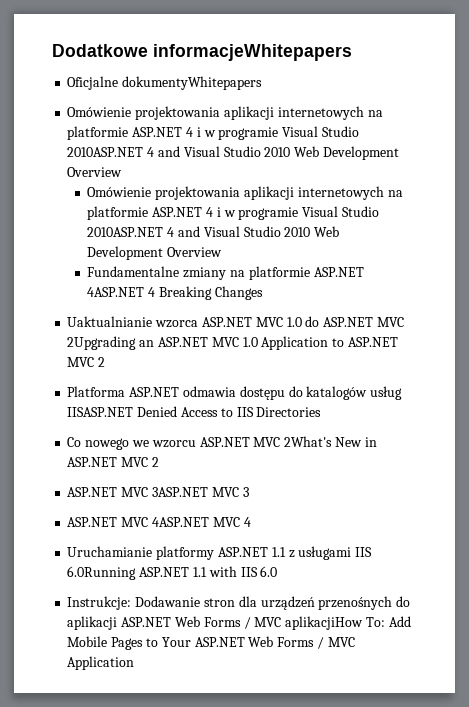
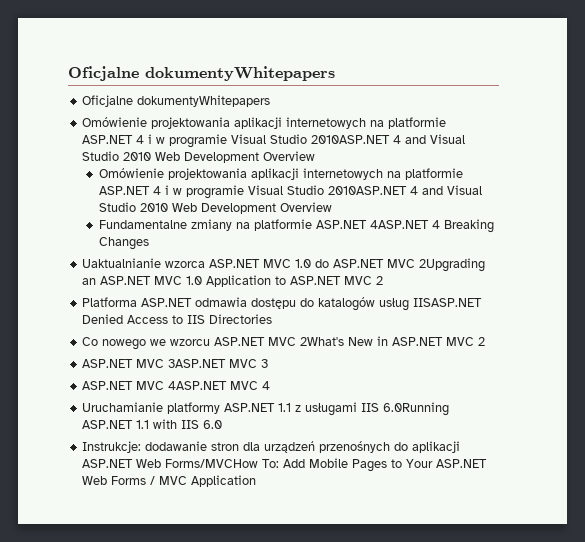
[52,44,352,61] Dodatkowe informacjeWhitepapers -> [68,66,335,81] Oficjalne dokumentyWhitepapers
[135,596,201,607] Dodawanie -> [145,441,208,451] dodawanie
[203,616,364,630] Forms / MVC aplikacjiHow -> [165,459,259,468] Forms/MVCHow

